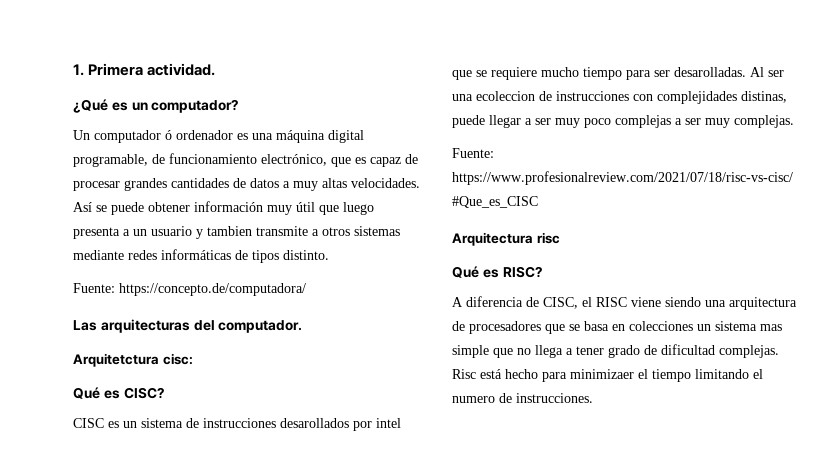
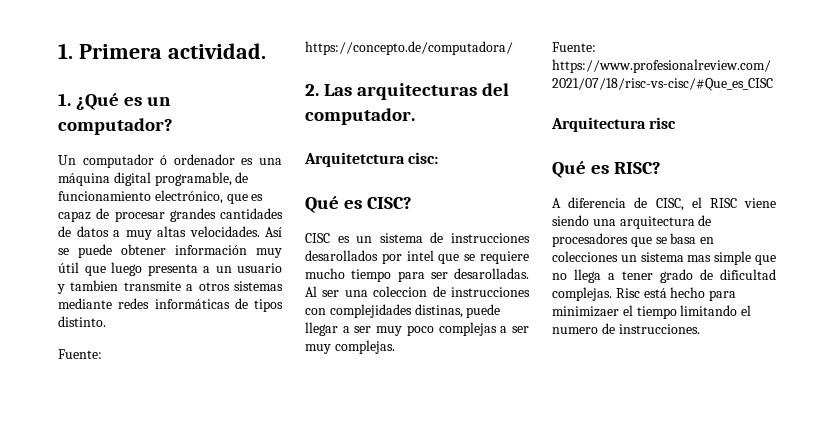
(216, 69) none -> [58,93,71,106] 1.
(306, 289) none -> [305,84,319,96] 2.
[476,91,535,101] ecoleccion -> [373,286,428,297] coleccion

